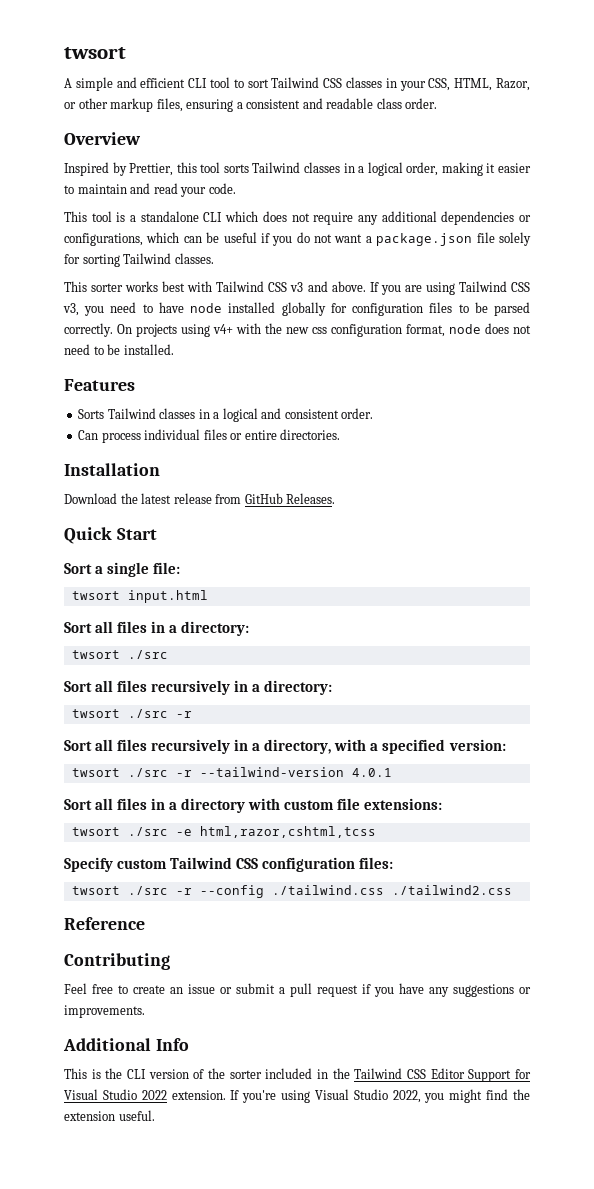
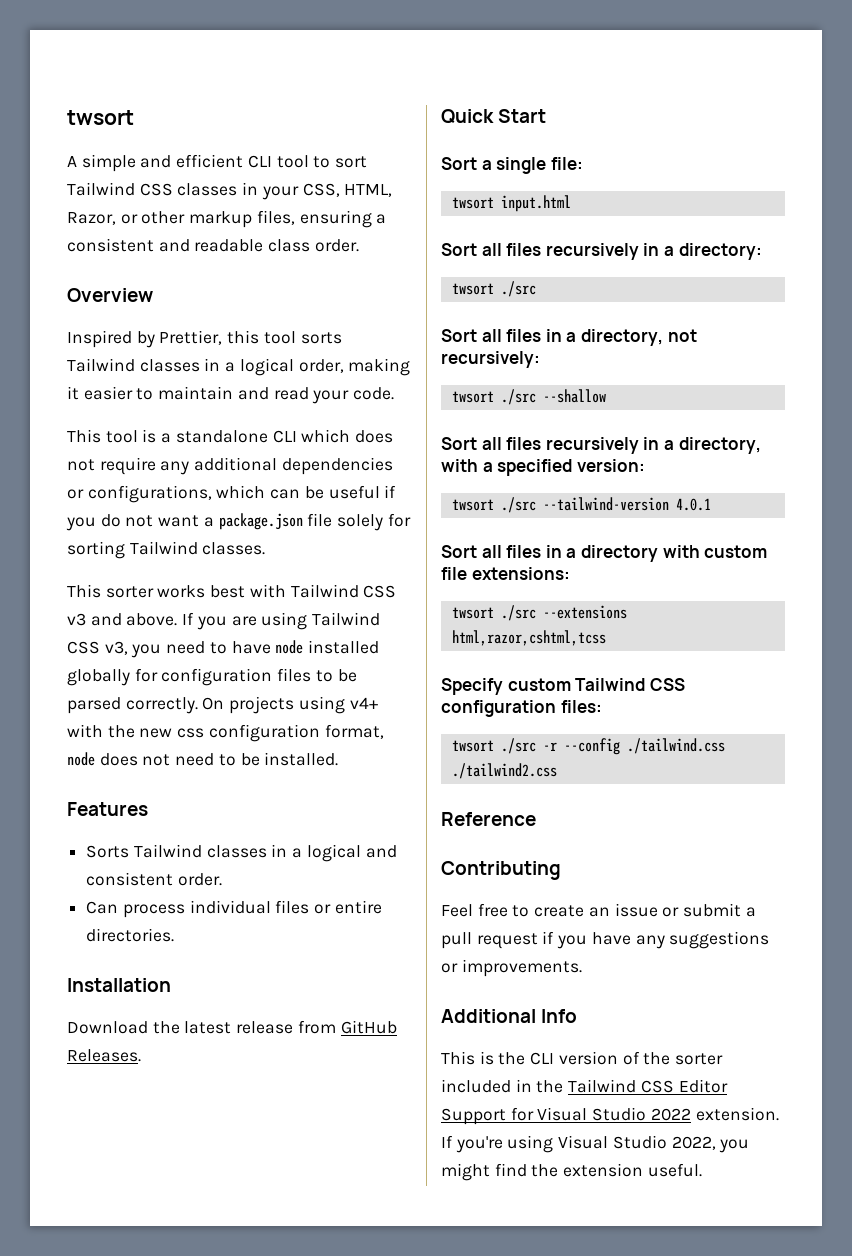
(148, 627) none -> [545,243,639,260] recursively
[151,680,333,695] [71,709,192,718] recursively in a directory: // twsort ./src -r -> [545,329,697,346] [441,351,540,368] [451,389,606,405] in a directory, not recursively: // twsort ./src --shallow
[175,770,192,777] -r -> (536, 505) none
[175,829,192,836] -e -> [542,605,627,619] --extensions

